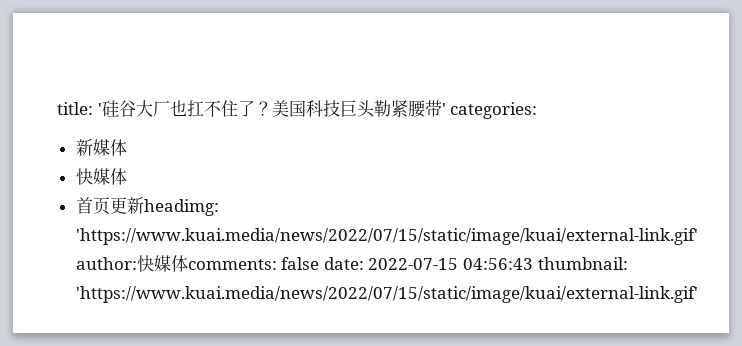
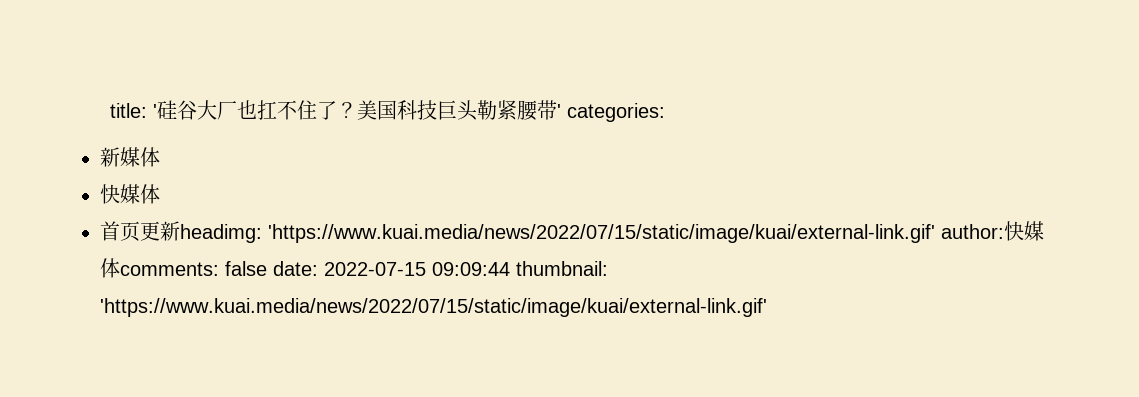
[463,258,534,270] 04:56:43 -> [432,262,510,276] 09:09:44

